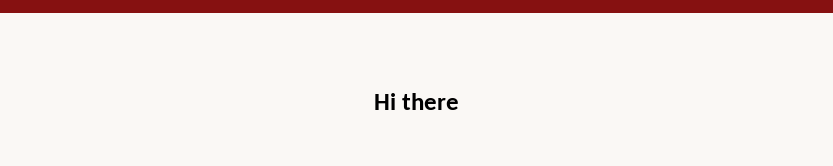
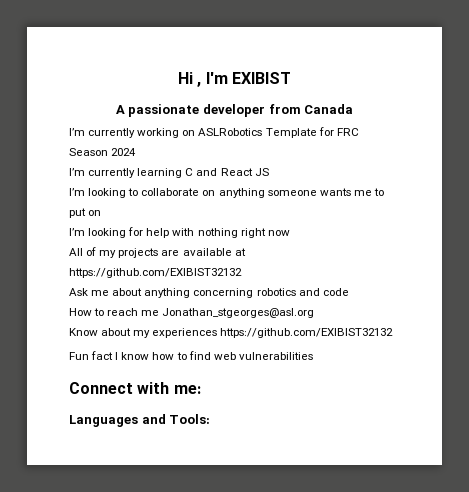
[402,93,460,110] there -> [197,72,291,87] [115,104,354,117] [69,127,359,138] [69,148,137,156] [69,168,269,178] [69,188,384,198] [69,208,102,218] [69,227,290,238] [69,247,246,258] [69,268,242,278] [69,288,349,298] [69,308,315,318] [69,328,394,338] [69,351,313,360] [69,382,201,394] [69,414,211,427] , I'm EXIBIST // A passionate developer from Canada // I’m currently working on ASLRobotics Template for FRC Season 2024 // I’m currently learning C and React JS // I’m looking to collaborate on anything someone wants me to put on // I’m looking for help with nothing right now // All of my projects are available at https://github.com/EXIBIST32132 // Ask me about anything concerning robotics and code // How to reach me Jonathan_stgeorges@asl.org // Know about my experiences https://github.com/EXIBIST32132 // Fun fact I know how to find web vulnerabilities // Connect with me: // Languages and Tools:

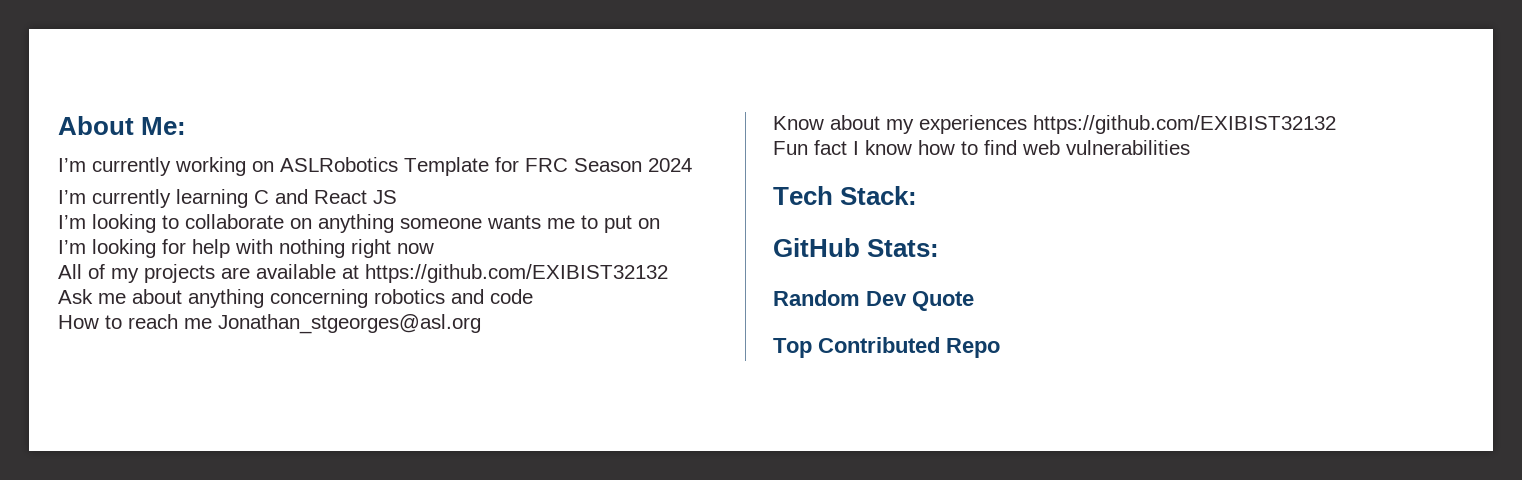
[178,72,291,87] [115,104,354,117] Hi , I'm EXIBIST // A passionate developer from Canada -> [58,116,187,135] About Me:
[69,382,201,394] [69,414,211,427] Connect with me: // Languages and Tools: -> [773,186,918,205] [773,238,940,257] [773,290,974,311] [773,337,1000,358] Tech Stack: // GitHub Stats: // Random Dev Quote // Top Contributed Repo

